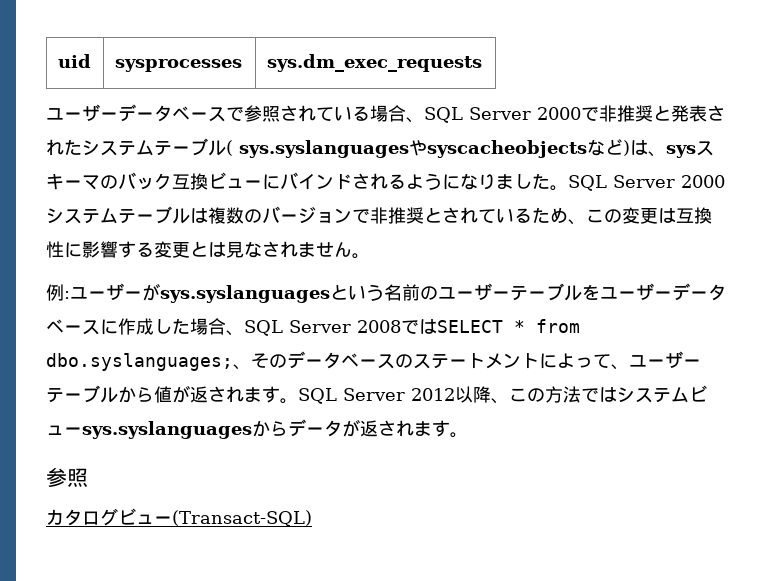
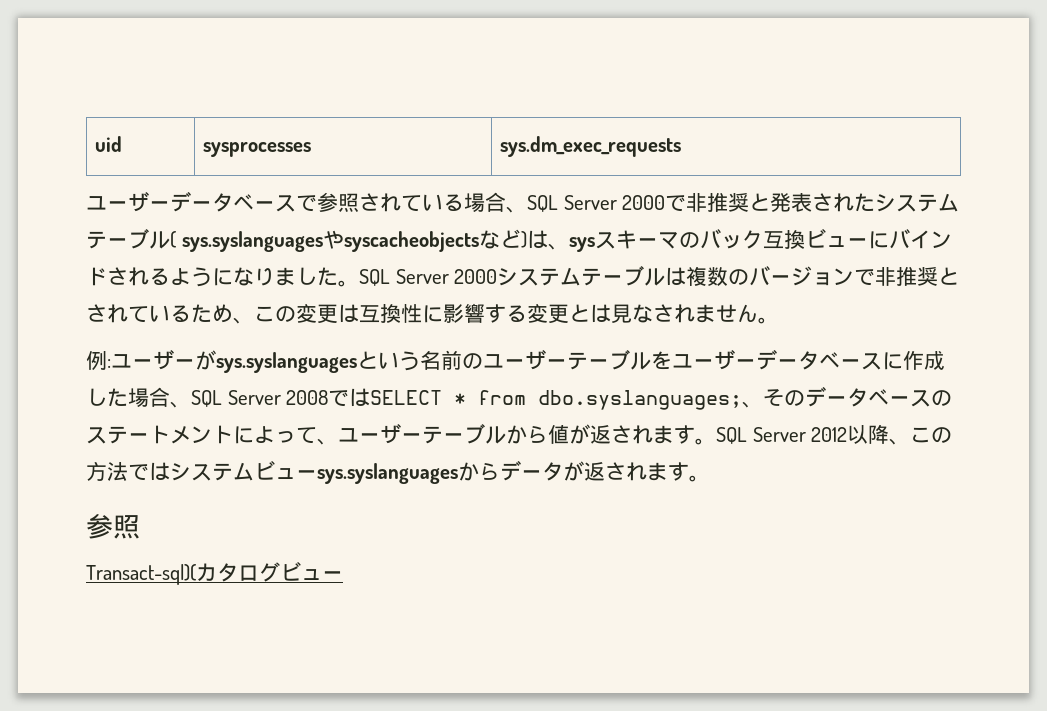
(88, 477) none -> [86,564,196,585] Transact-sql)(
[172,510,312,527] (Transact-SQL) -> (343, 575) none

